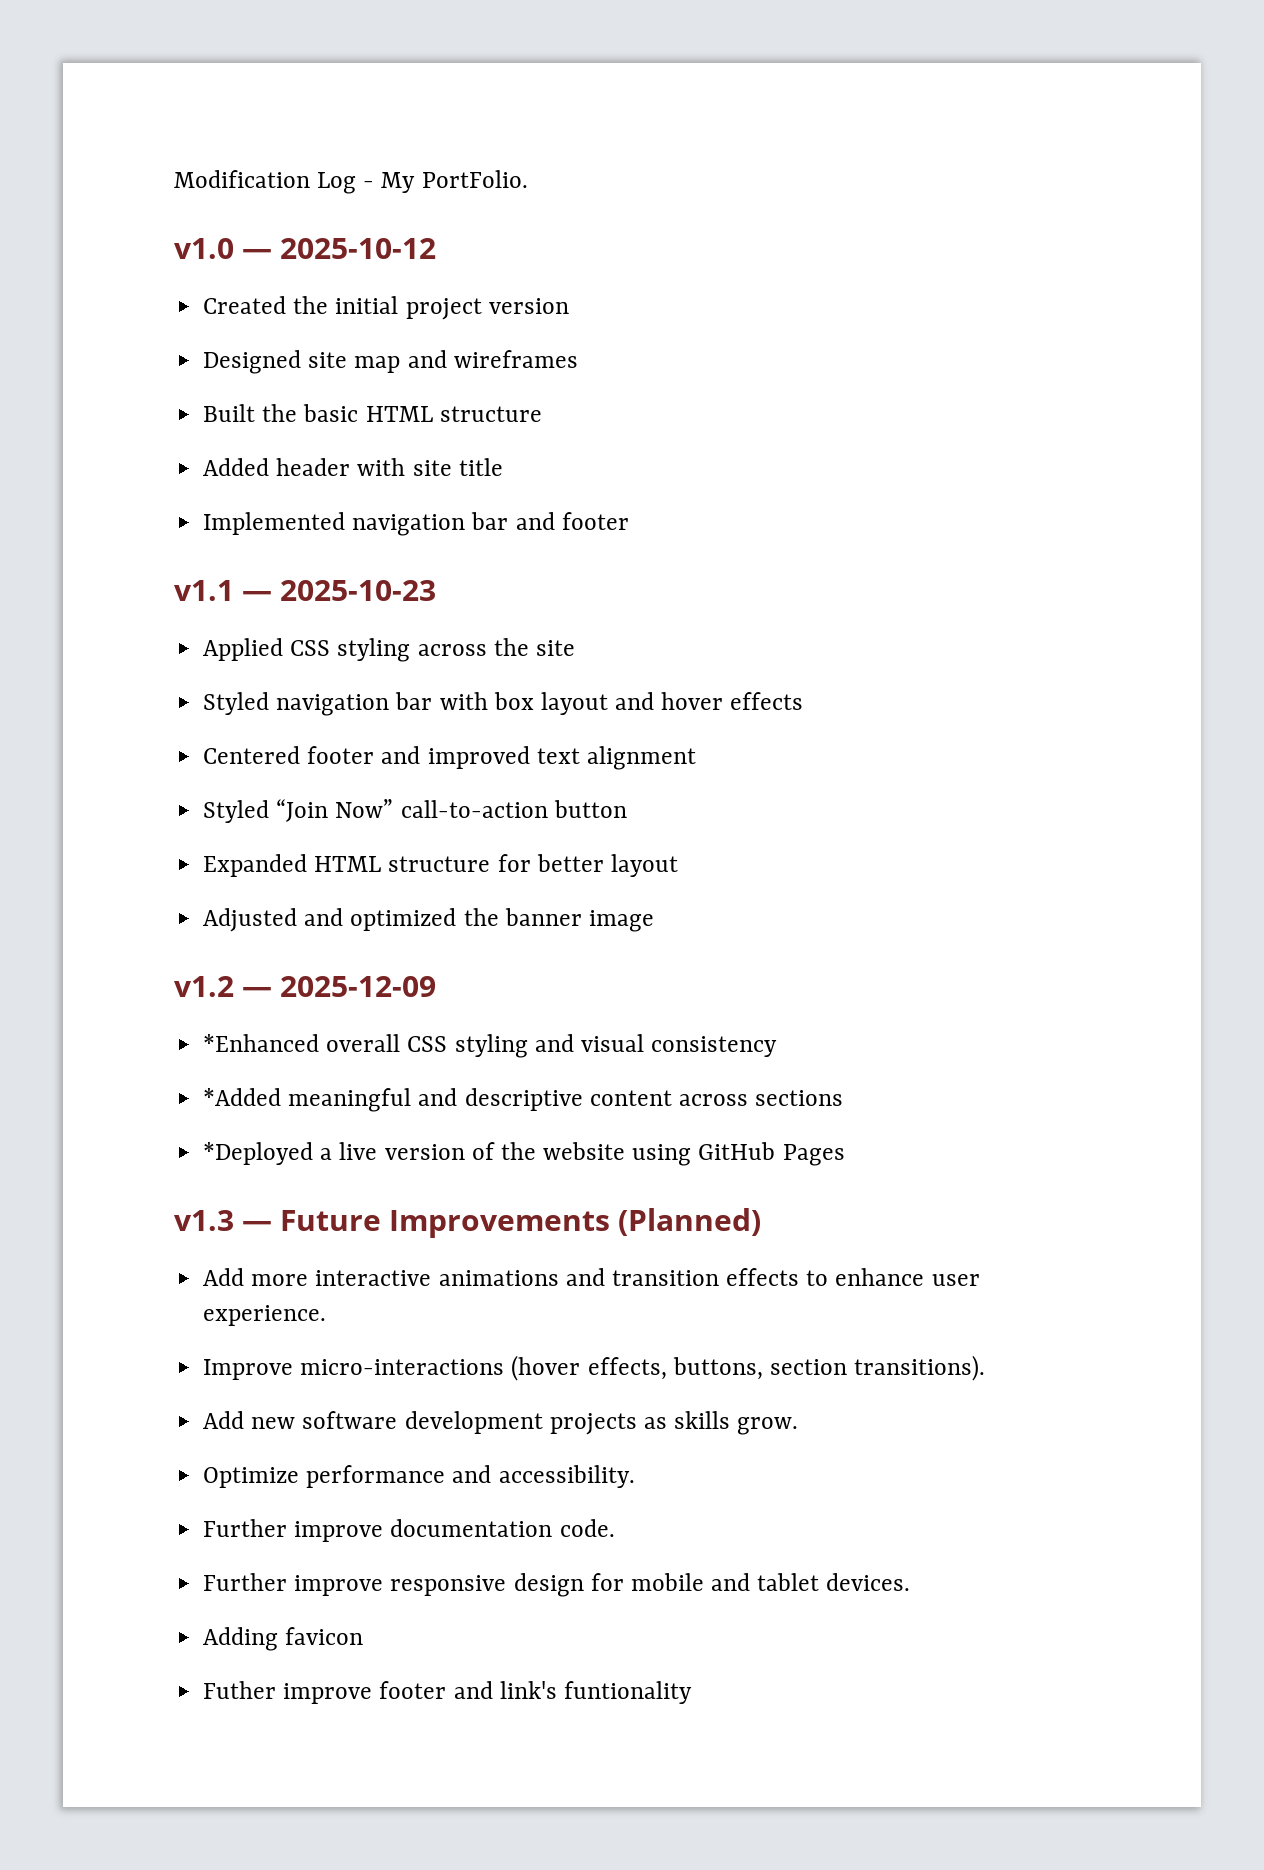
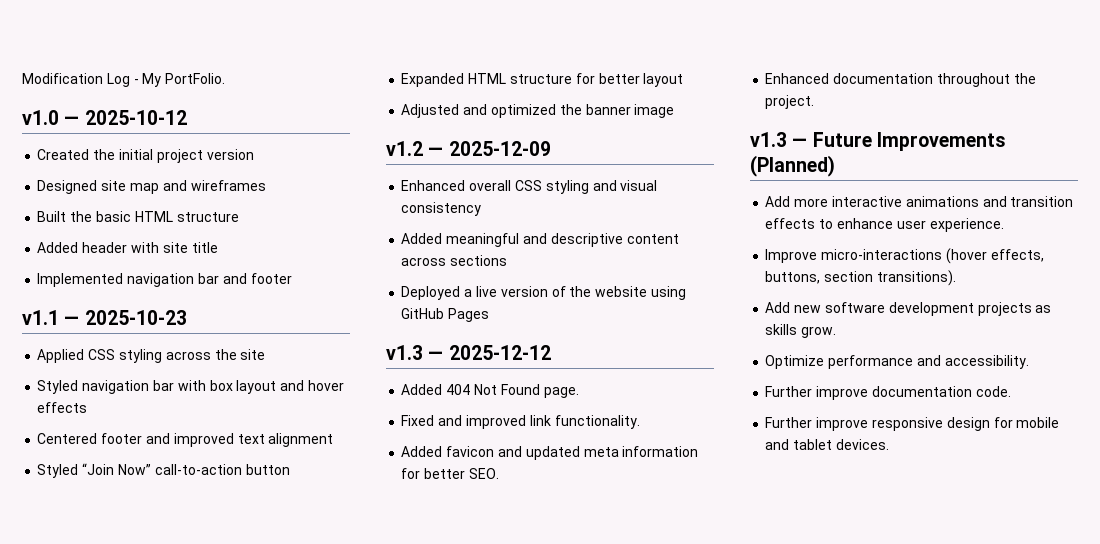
[203,1034,320,1052] *Enhanced -> [401,180,466,191] Enhanced
[203,1088,282,1106] *Added -> [401,233,443,244] Added
[203,1142,314,1165] *Deployed -> [401,286,461,300] Deployed
(845, 1155) none -> [386,345,551,360] [401,384,579,398] [401,415,640,429] [401,446,699,460] [401,468,499,479] [765,73,1036,87] [765,95,815,109] // v1.3 — 2025-12-12 // Added 404 Not Found page. // Fixed and improved link functionality. // Added favicon and updated meta information for better SEO. // Enhanced documentation throughout the project.
[203,1627,364,1651] [203,1681,692,1704] // Adding favicon // Futher improve footer and link's funtionality -> (889, 444) none

